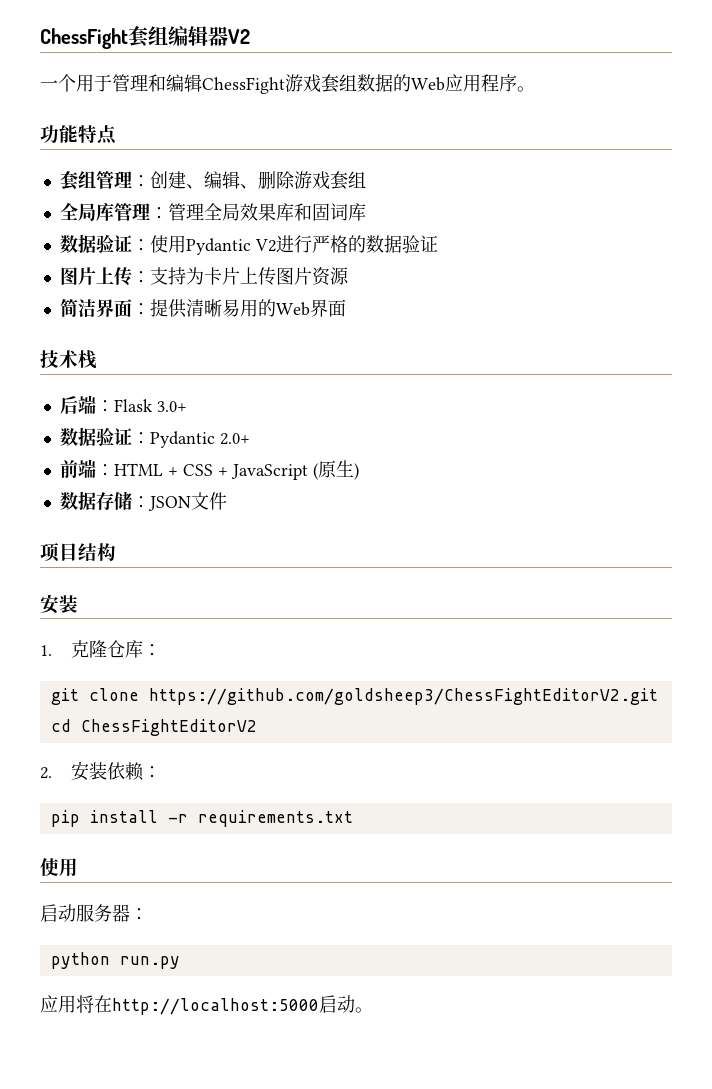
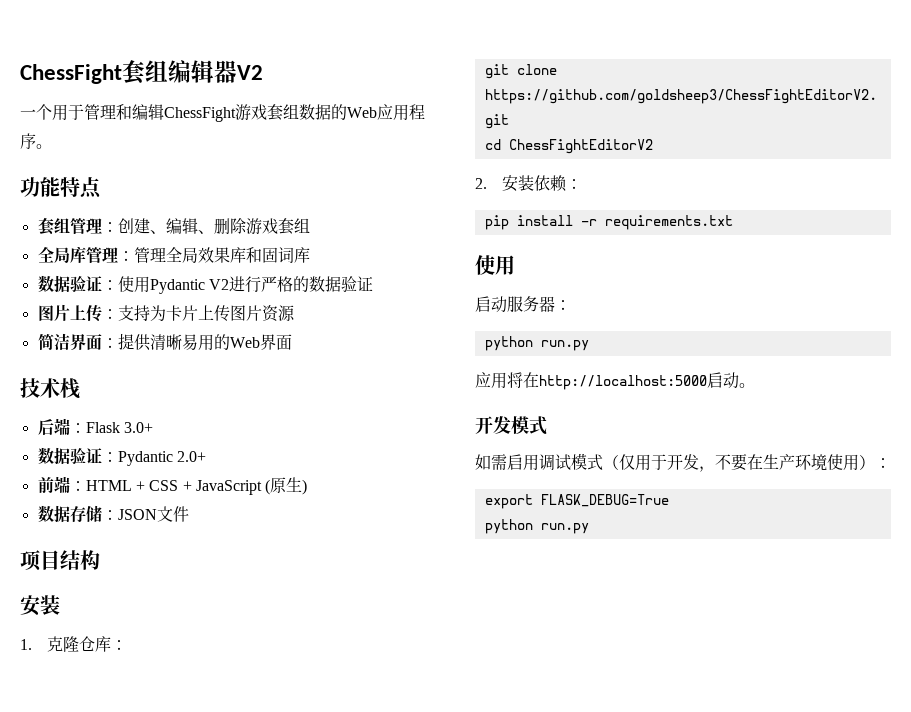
(373, 1010) none -> [475,416,547,435] [475,453,891,472] [484,494,669,509] [484,519,589,534] // 开发模式 // 如需启用调试模式（仅用于开发，不要在生产环境使用）： // export FLASK_DEBUG=True // python run.py

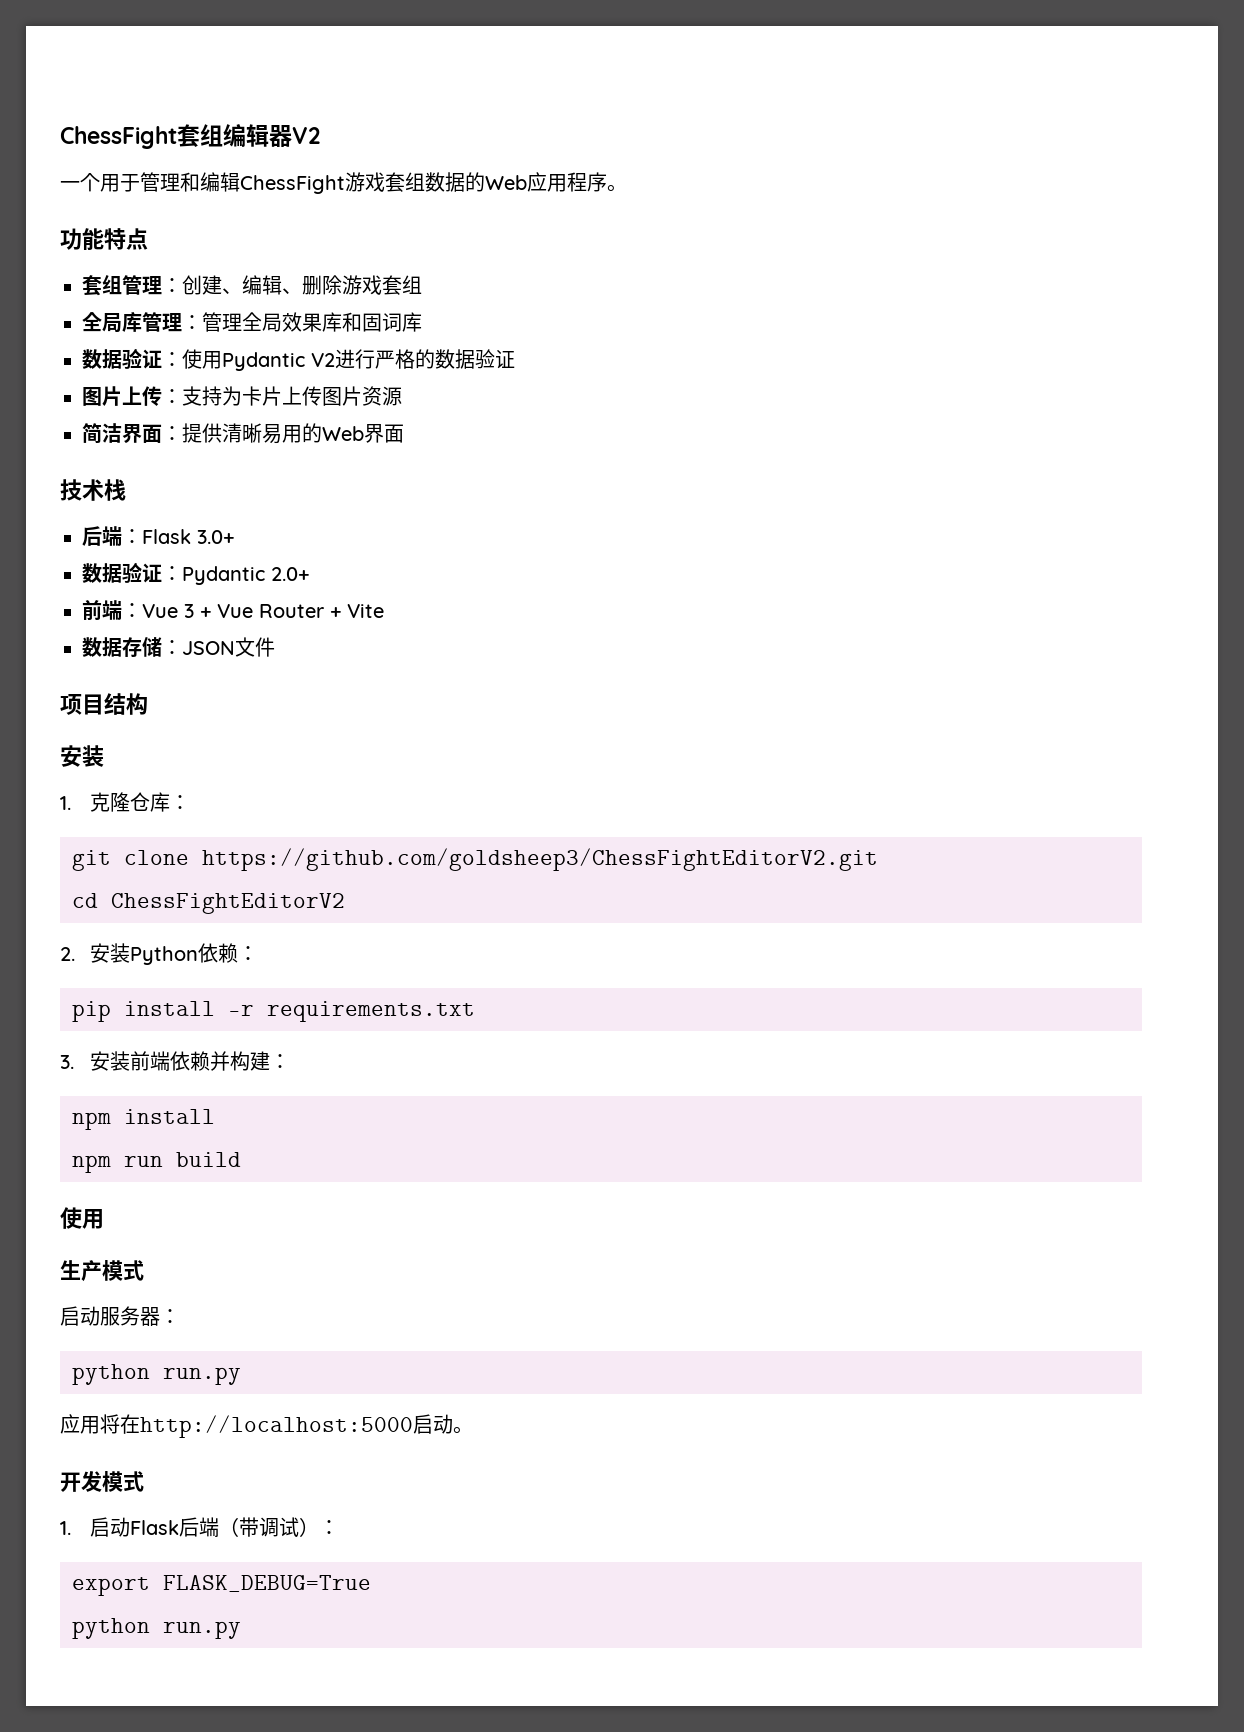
[85,477,308,495] HTML + CSS + JavaScript (原生) -> [142,604,384,618] Vue 3 + Vue Router + Vite
(535, 183) none -> [129,946,198,965] Python
[475,255,515,275] // 使用 -> [60,1051,290,1071] [72,1109,215,1130] [72,1152,241,1173] [60,1207,104,1229] [60,1260,144,1282] // 3.安装前端依赖并构建： // npm install // npm run build // 使用 // 生产模式
[475,453,859,472] 如需启用调试模式（仅用于开发，不要在生产环境使用 -> [60,1517,299,1537] 1.启动Flask后端（带调试

